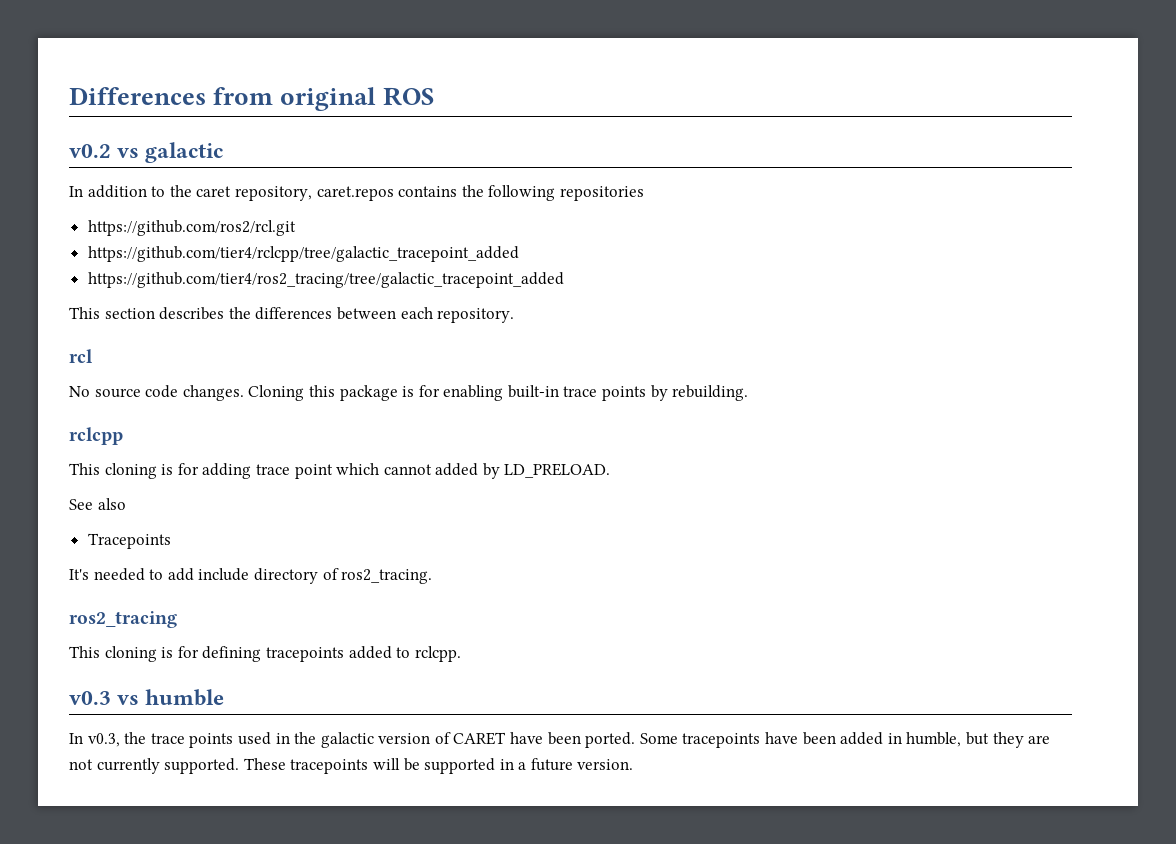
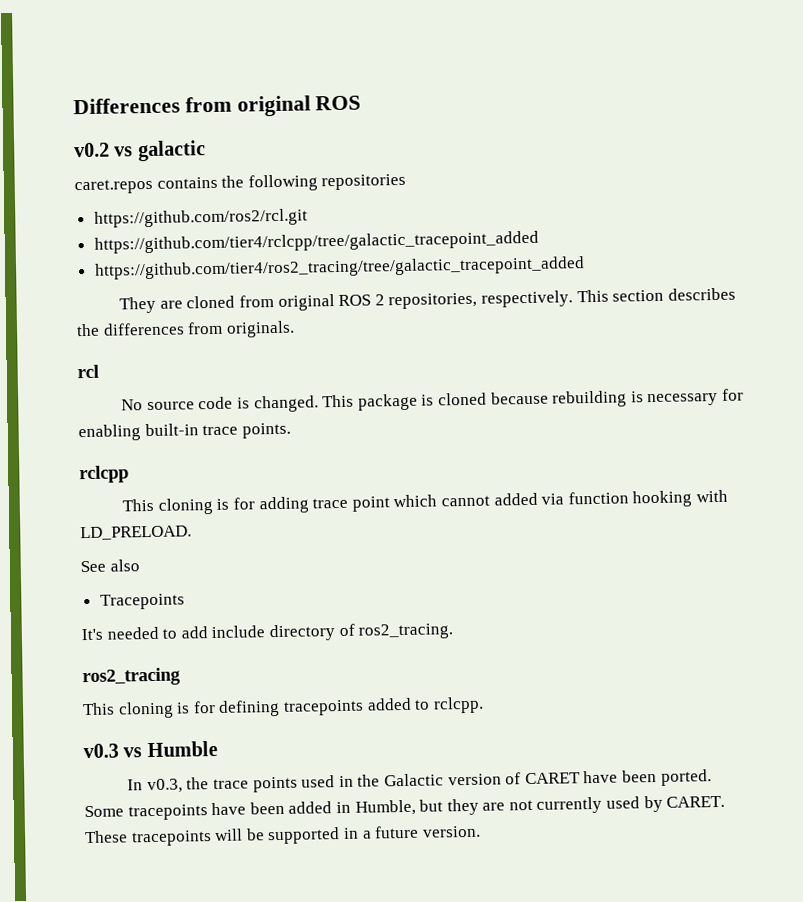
[69,185,312,201] In addition to the caret repository, -> (206, 151) none
(564, 280) none -> [119,290,573,314] They are cloned from original ROS 2 repositories, respectively.
[336,307,515,323] between each repository. -> [187,320,295,338] from originals.
[182,385,415,401] changes. Cloning this package is -> [237,390,719,413] is changed. This package is cloned because rebuilding is necessary
[602,385,749,401] points by rebuilding. -> [241,422,291,439] points.
[482,463,500,479] by -> [541,489,728,508] via function hooking with
[145,689,225,706] humble -> [146,740,218,758] Humble
[320,732,374,748] galactic -> [383,773,444,787] Galactic
[906,732,962,747] humble, -> [354,799,416,816] Humble,
[164,758,240,774] supported. -> [606,795,726,813] used by CARET.

